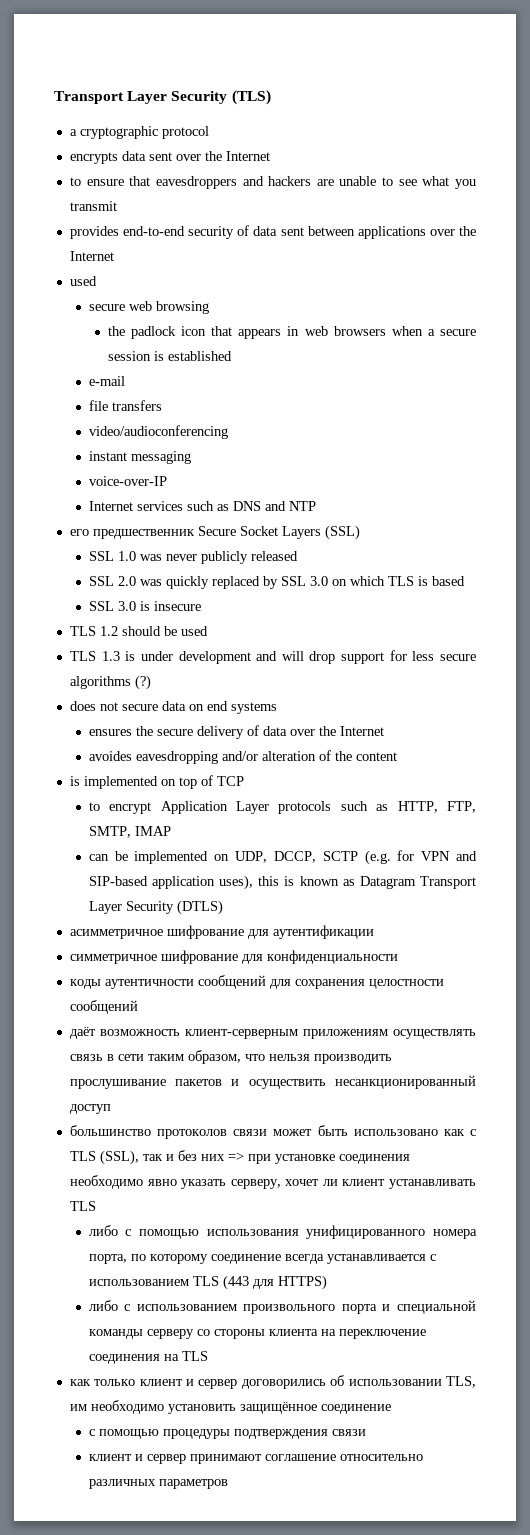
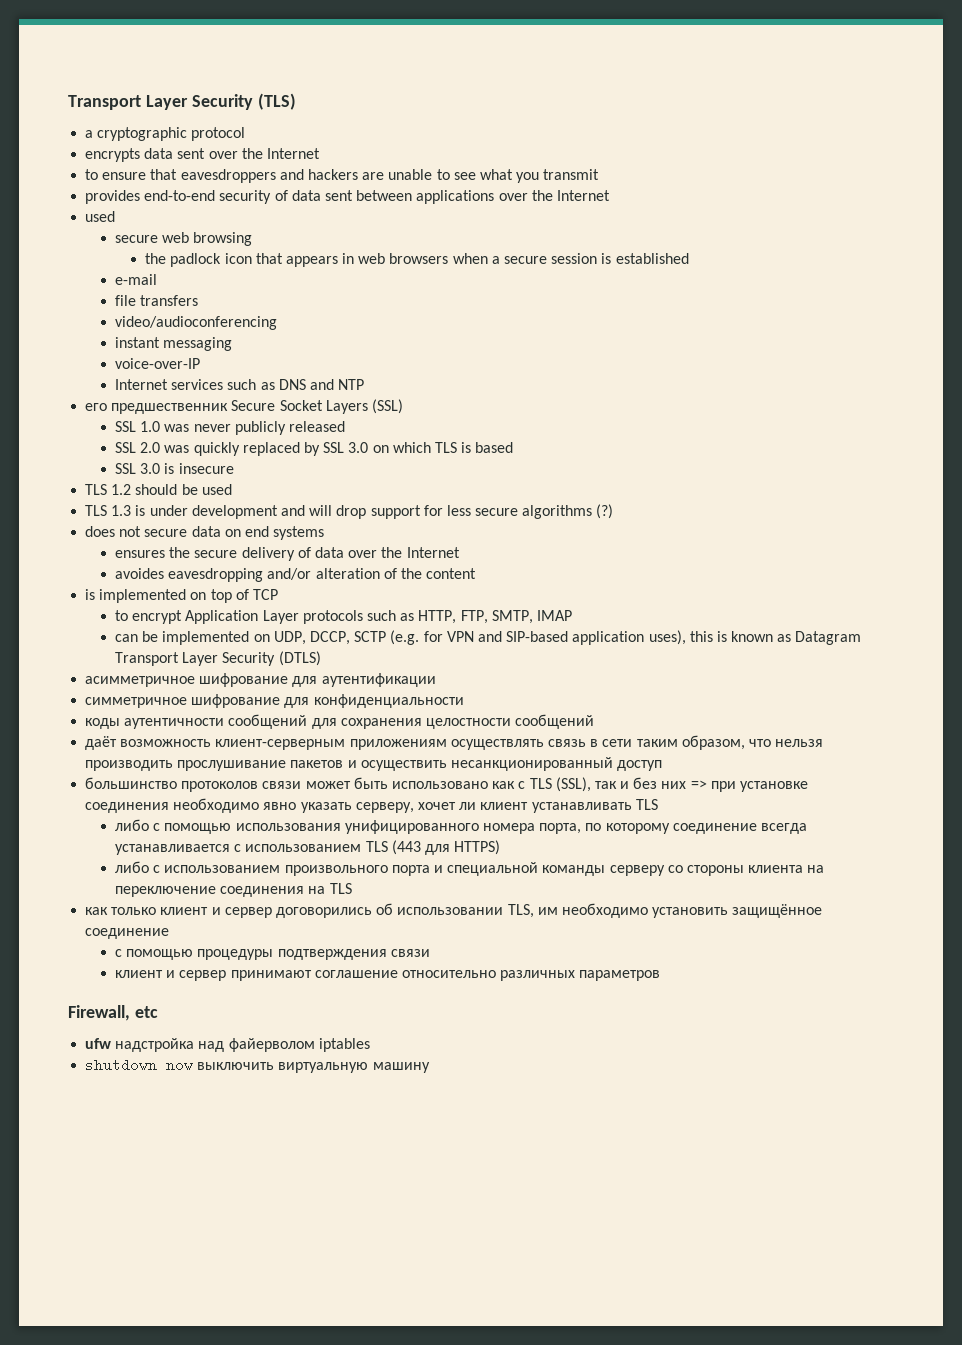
(228, 1484) none -> [68,1005,158,1021] [85,1038,370,1052] [85,1058,430,1073] // Firewall, etc // ufw надстройка над файерволом iptables // shutdown now выключить виртуальную машину

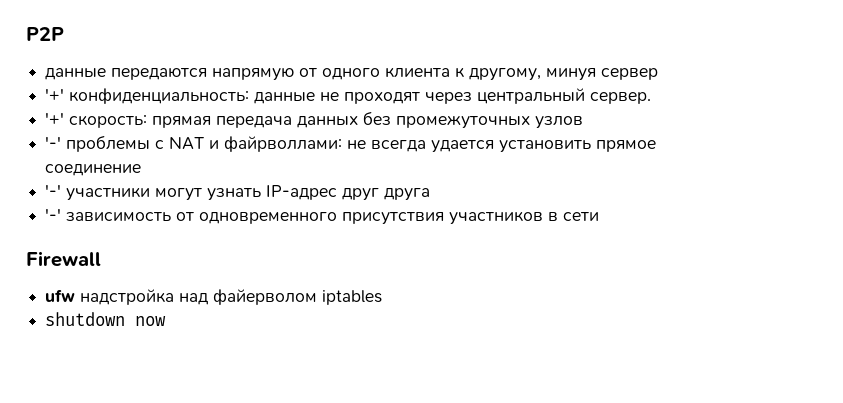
[68,93,296,110] [85,127,246,141] [85,148,320,162] [85,169,600,183] [85,190,610,204] [85,211,116,222] [115,232,253,246] [145,253,689,267] [115,274,158,285] [115,295,199,306] [115,316,278,330] [115,337,233,351] [115,358,201,369] [115,379,365,390] [85,399,403,414] [115,421,346,435] [115,442,514,456] [115,463,234,474] [85,484,232,495] [85,504,614,519] [85,526,325,540] [115,547,460,561] [115,568,477,582] [85,589,278,603] [115,610,572,624] [115,630,862,645] [115,651,321,666] [85,673,436,687] [85,694,464,708] [85,714,595,729] [85,735,824,750] [85,757,663,771] [85,777,809,792] [85,798,658,813] [115,819,807,834] [115,840,501,855] [115,861,825,876] [115,883,352,897] [85,903,823,918] [85,928,170,939] [115,949,430,960] [115,970,661,981] [68,1005,158,1021] Transport Layer Security (TLS) // a cryptographic protocol // encrypts data sent over the Internet // to ensure that eavesdroppers and hackers are unable to see what you transmit // provides end-to-end security of data sent between applications over the Internet // used // secure web browsing // the padlock icon that appears in web browsers when a secure session is established // e-mail // file transfers // video/audioconferencing // instant messaging // voice-over-IP // Internet services such as DNS and NTP // его предшественник Secure Socket Layers (SSL) // SSL 1.0 was never publicly released // SSL 2.0 was quickly replaced by SSL 3.0 on which TLS is based // SSL 3.0 is insecure // TLS 1.2 should be used // TLS 1.3 is under development and will drop support for less secure algorithms (?) // does not secure data on end systems // ensures the secure delivery of data over the Internet // avoides eavesdropping and/or alteration of the content // is implemented on top of TCP // to encrypt Application Layer protocols such as HTTP, FTP, SMTP, IMAP // can be implemented on UDP, DCCP, SCTP (e.g. for VPN and SIP-based application uses), this is known as Datagram Transport Layer Security (DTLS) // асимметричное шифрование для аутентификации // симметричное шифрование для конфиденциальности // коды аутентичности сообщений для сохранения целостности сообщений // даёт возможность клиент-серверным приложениям осуществлять связь в сети таким образом, что нельзя производить прослушивание пакетов и осуществить несанкционированный доступ // большинство протоколов связи может быть использовано как с TLS (SSL), так и без них => при установке соединения необходимо явно указать серверу, хочет ли клиент устанавливать TLS // либо с помощью использования унифицированного номера порта, по которому соединение всегда устанавливается с использованием TLS (443 для HTTPS) // либо с использованием произвольного порта и специальной команды серверу со стороны клиента на переключение соединения на TLS // как только клиент и сервер договорились об использовании TLS, им необходимо установить защищённое соединение // с помощью процедуры подтверждения связи // клиент и сервер принимают соглашение относительно различных параметров // Firewall, etc -> [26,27,64,41] [45,67,659,81] [45,88,652,104] [45,111,584,129] [45,135,657,153] [45,164,142,176] [45,184,431,201] [45,208,600,225] [26,251,101,267] P2P // данные передаются напрямую от одного клиента к другому, минуя сервер // '+' конфиденциальность: данные не проходят через центральный сервер. // '+' скорость: прямая передача данных без промежуточных узлов // '-' проблемы с NAT и файрволлами: не всегда удается установить прямое соединение // '-' участники могут узнать IP-адрес друг друга // '-' зависимость от одновременного присутствия участников в сети // Firewall
[197,1062,430,1073] выключить виртуальную машину -> (167, 321) none

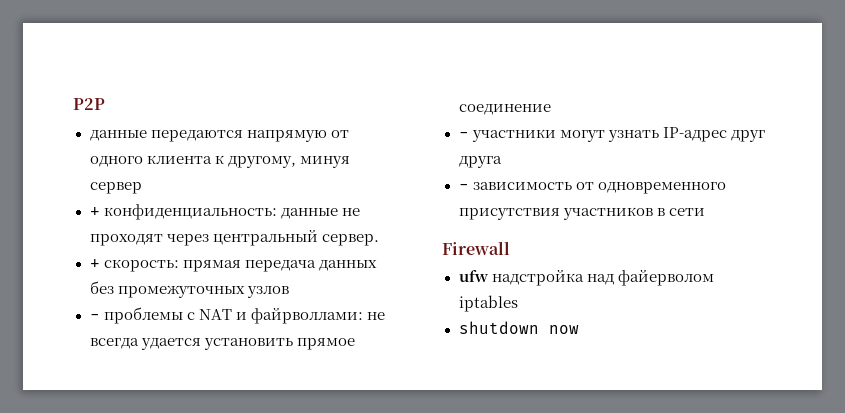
[45,88,65,101] '+' -> [89,207,100,216] +
[45,112,65,125] '+' -> [89,259,100,268] +
[45,136,62,149] '-' -> [89,314,100,320] -
[45,184,62,197] '-' -> [458,132,469,138] -
[45,208,62,221] '-' -> [458,184,469,190] -

